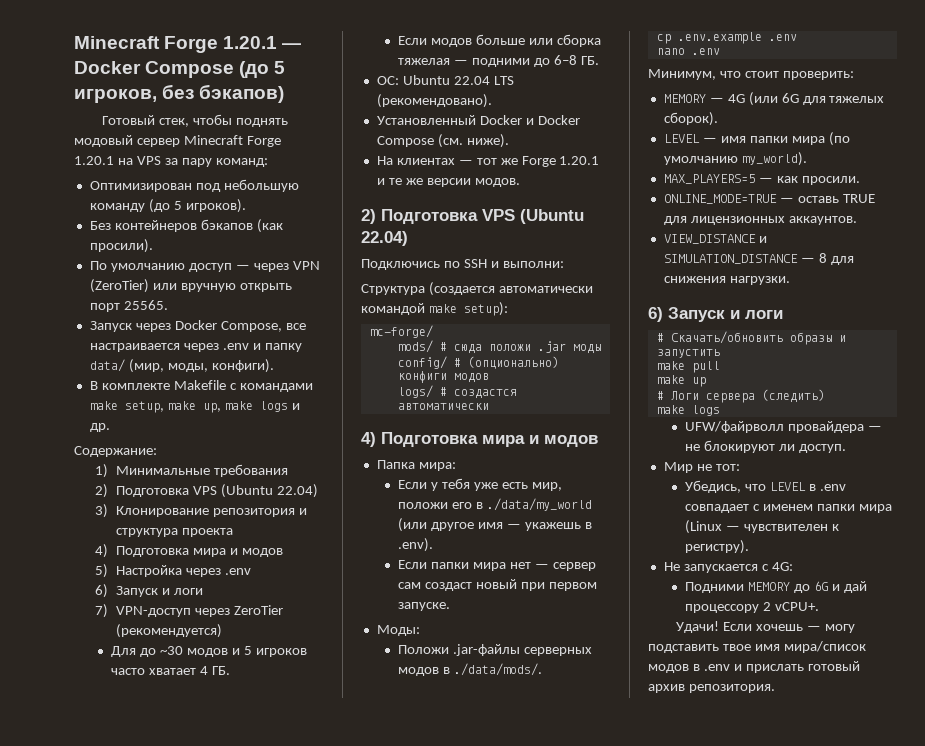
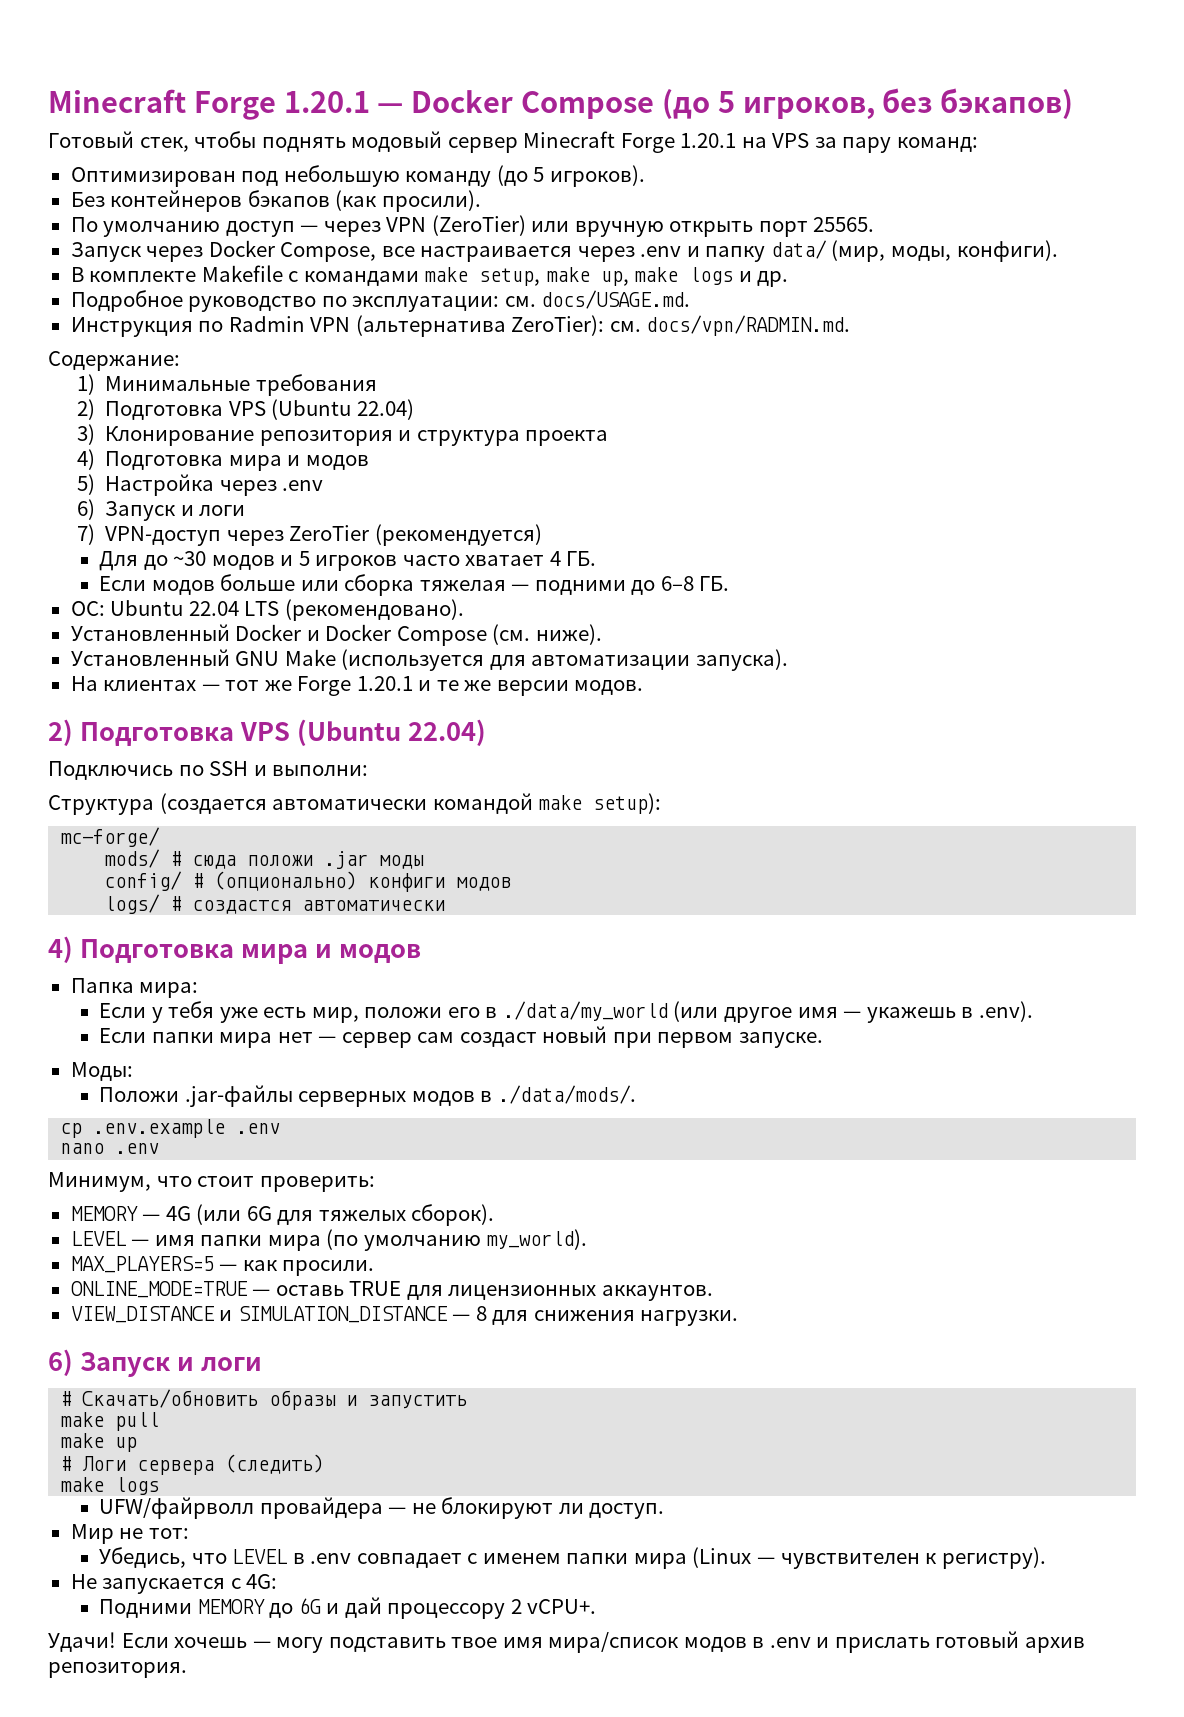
(110, 427) none -> [70,290,691,312] [70,315,851,337] // Подробное руководство по эксплуатации: см. docs/USAGE.md. // Инструкция по Radmin VPN (альтернатива ZeroTier): см. docs/vpn/RADMIN.md.
(509, 141) none -> [70,649,788,671] // Установленный GNU Make (используется для автоматизации запуска).

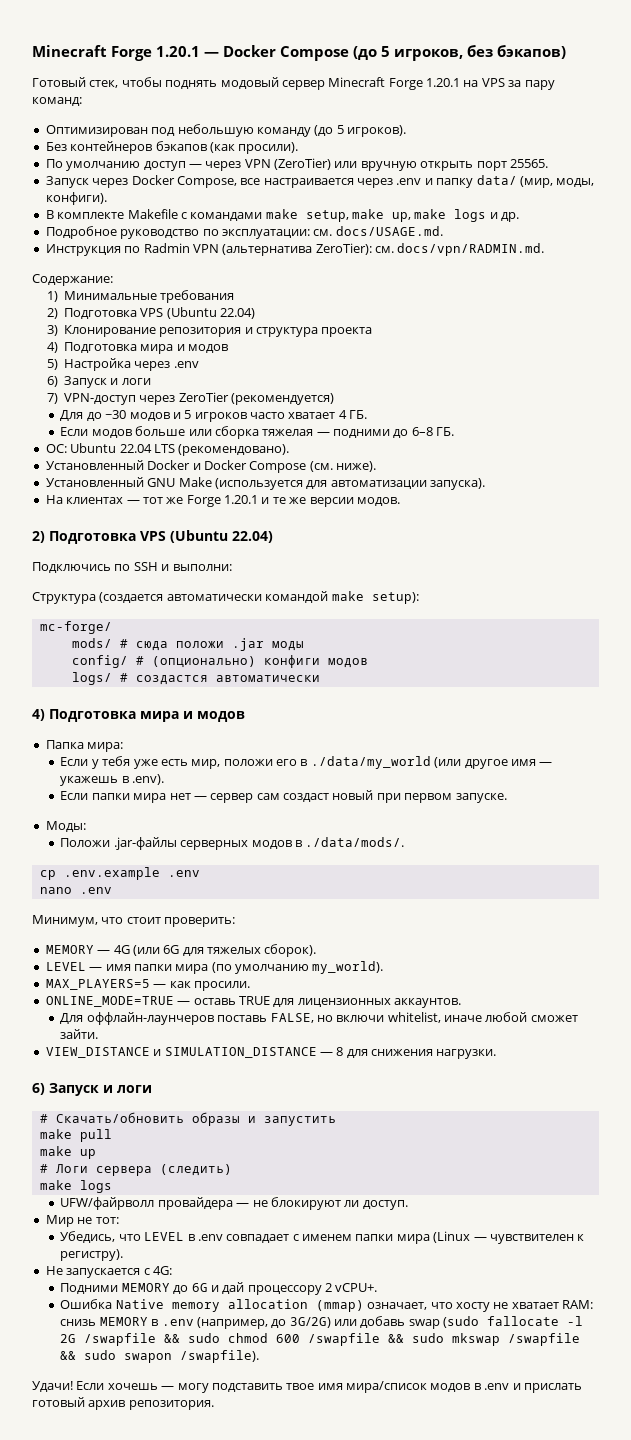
(713, 1293) none -> [60,1012,578,1025] [60,1029,99,1039] // Для оффлайн-лаунчеров поставь FALSE, но включи whitelist, иначе любой сможет зайти.
(597, 1606) none -> [60,1299,594,1312] [60,1316,584,1329] [60,1333,581,1346] [60,1350,260,1363] // Ошибка Native memory allocation (mmap) означает, что хосту не хватает RAM: снизь MEMORY в .env (например, до 3G/2G) или добавь swap (sudo fallocate -l 2G /swapfile && sudo chmod 600 /swapfile && sudo mkswap /swapfile && sudo swapon /swapfile).

